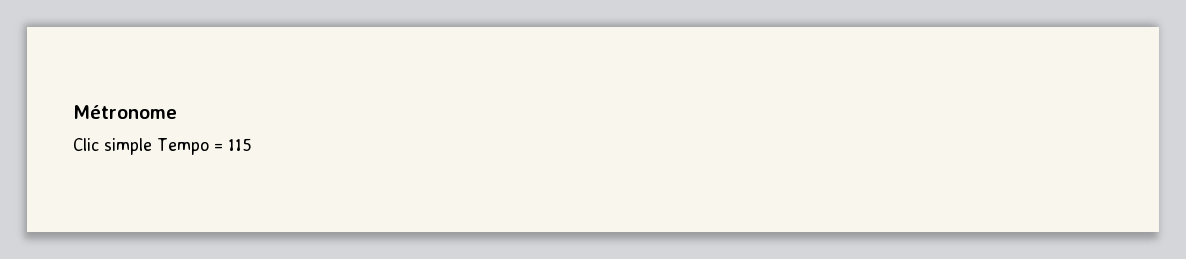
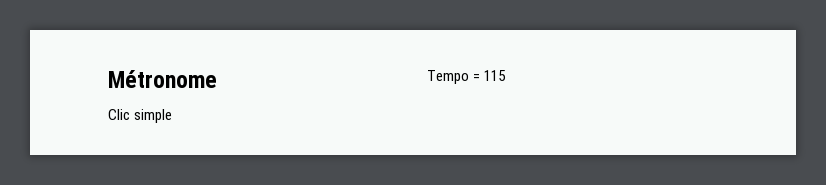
(152, 146) none -> (173, 116) //

